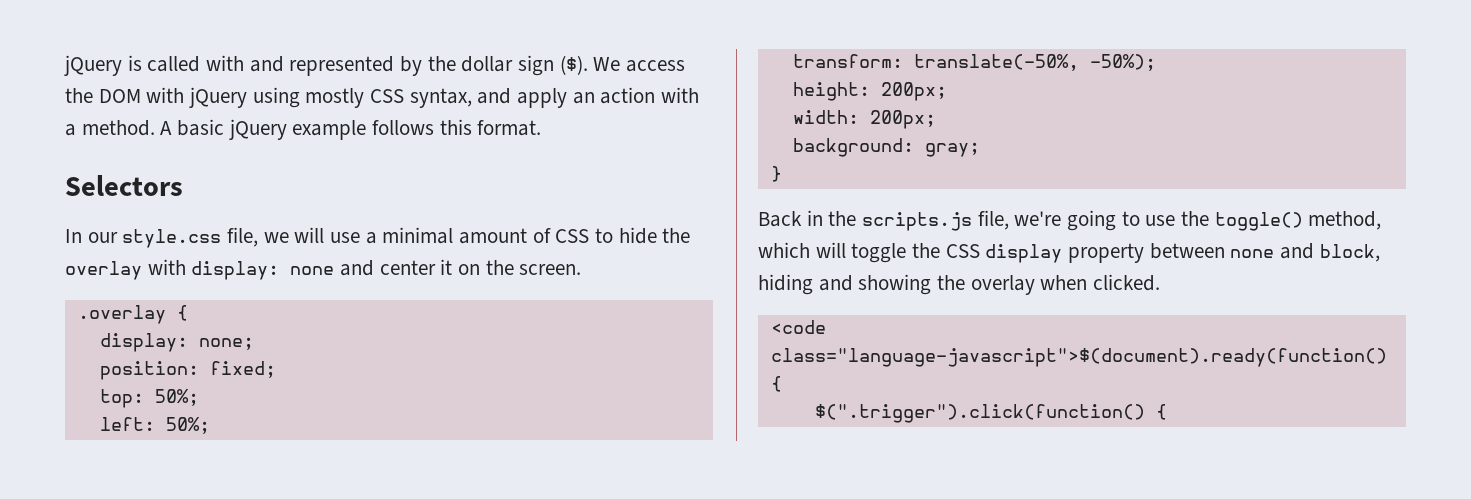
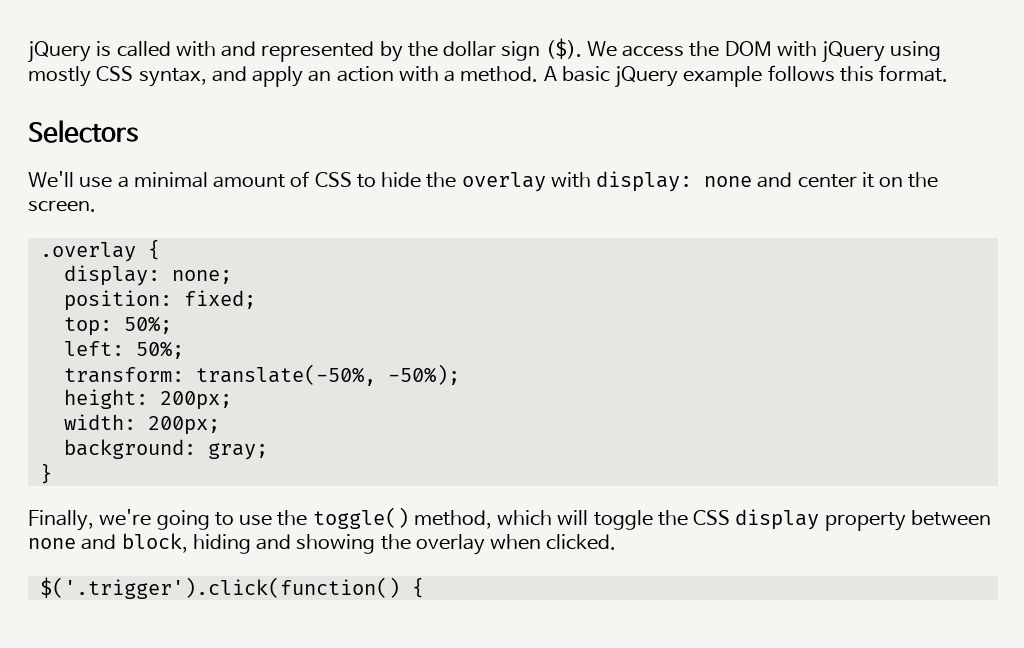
[65,227,325,248] In our style.css file, we will -> [28,171,74,188] We'll
[758,210,1009,231] Back in the scripts.js file, -> [28,510,94,531] Finally,
[770,320,826,334] [770,348,1387,367] [770,376,782,392] [814,404,1167,423] <code class="language-javascript">$(document).ready(function() { // $(".trigger").click(function() { -> [39,577,424,599] $('.trigger').click(function() {

